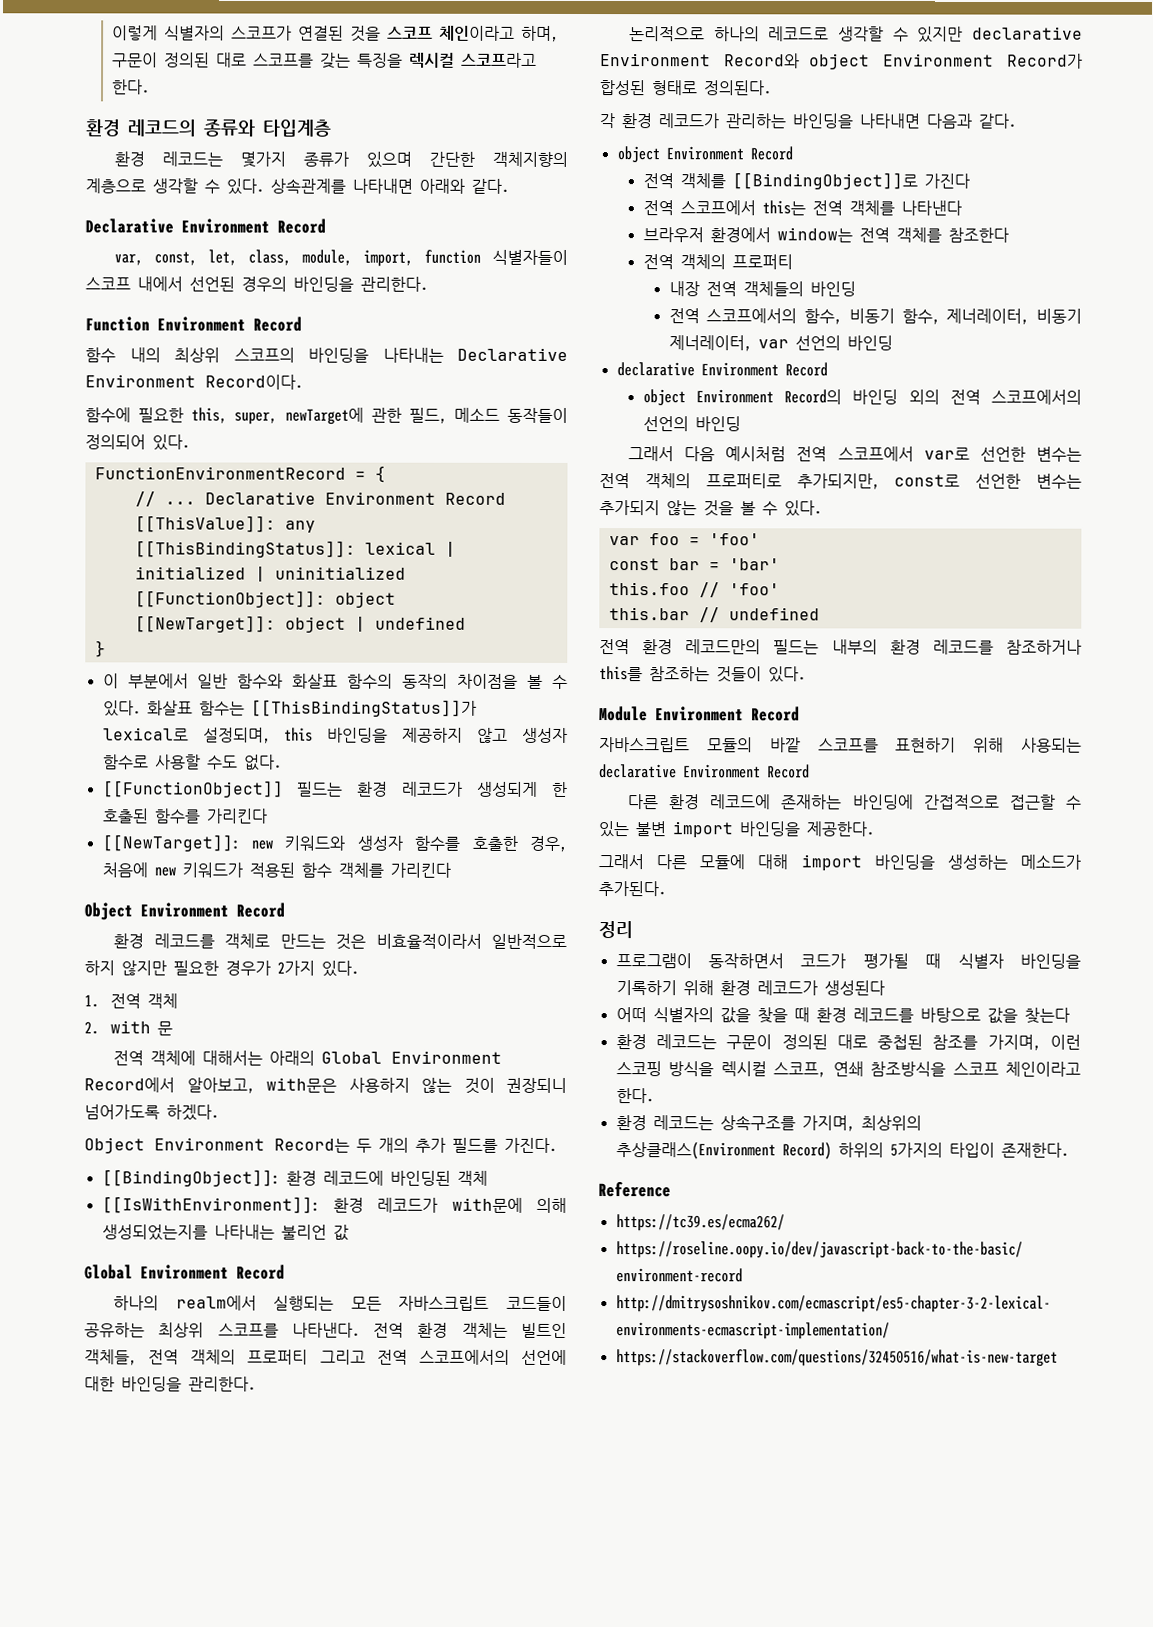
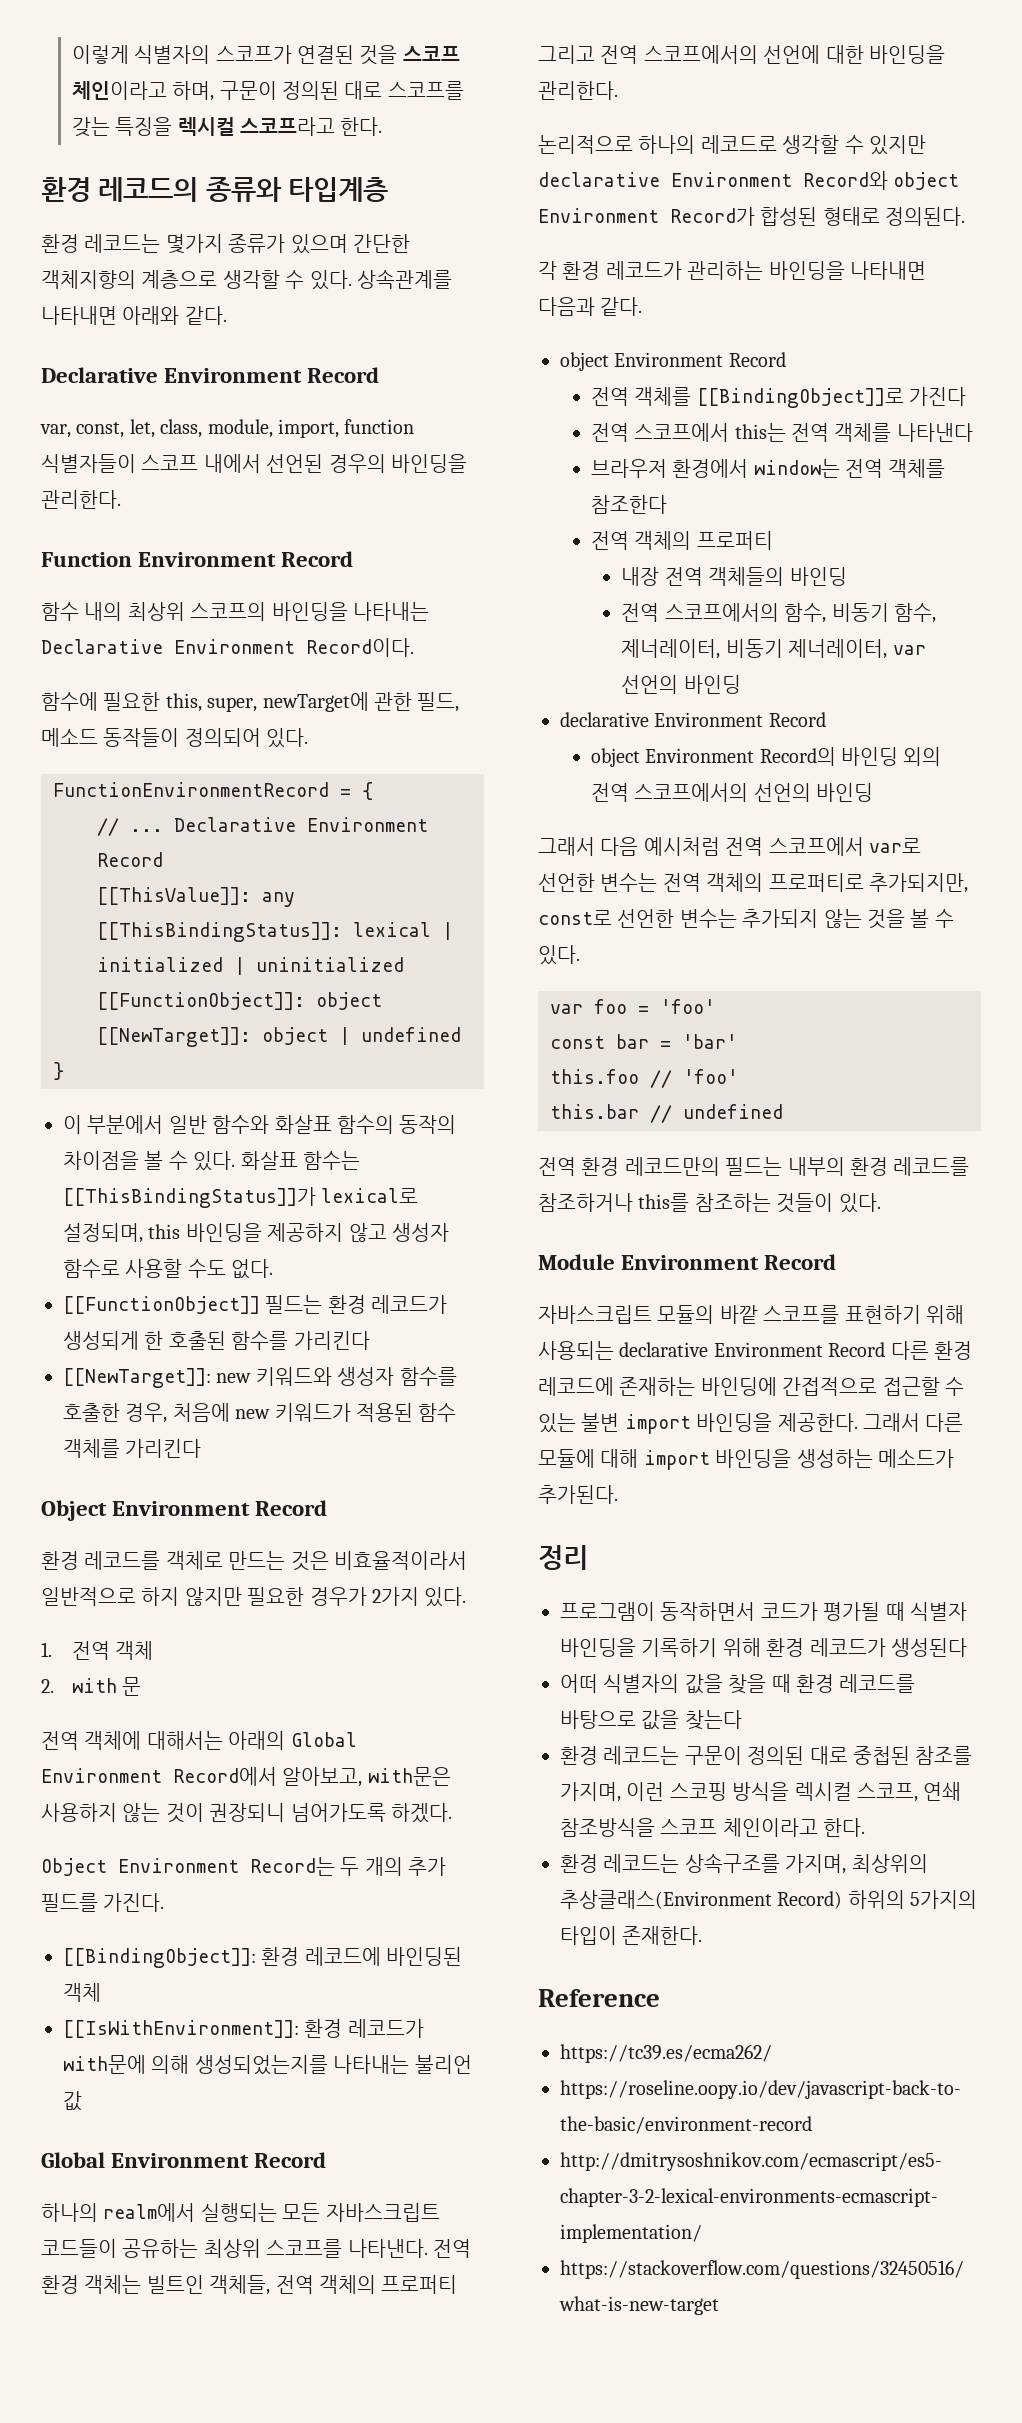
(810, 771) // -> (886, 1349) none
(874, 829) // -> (858, 1422) none

